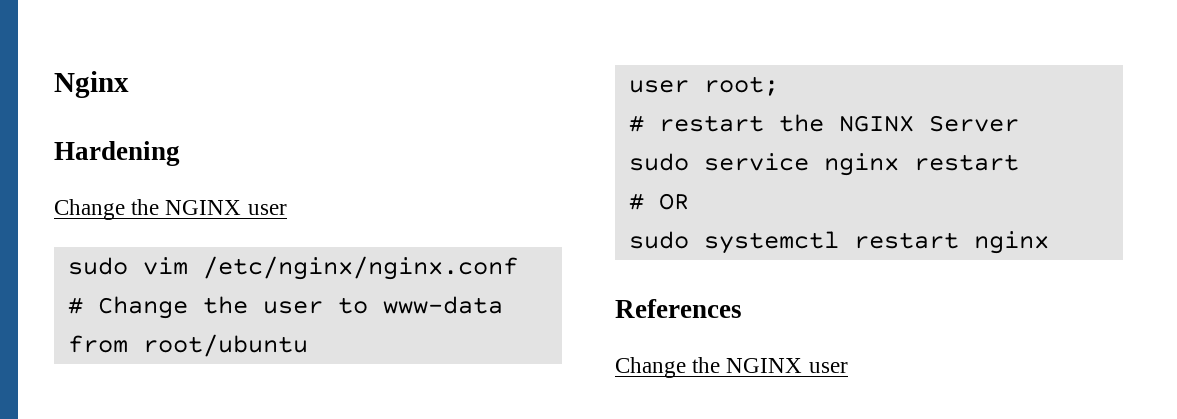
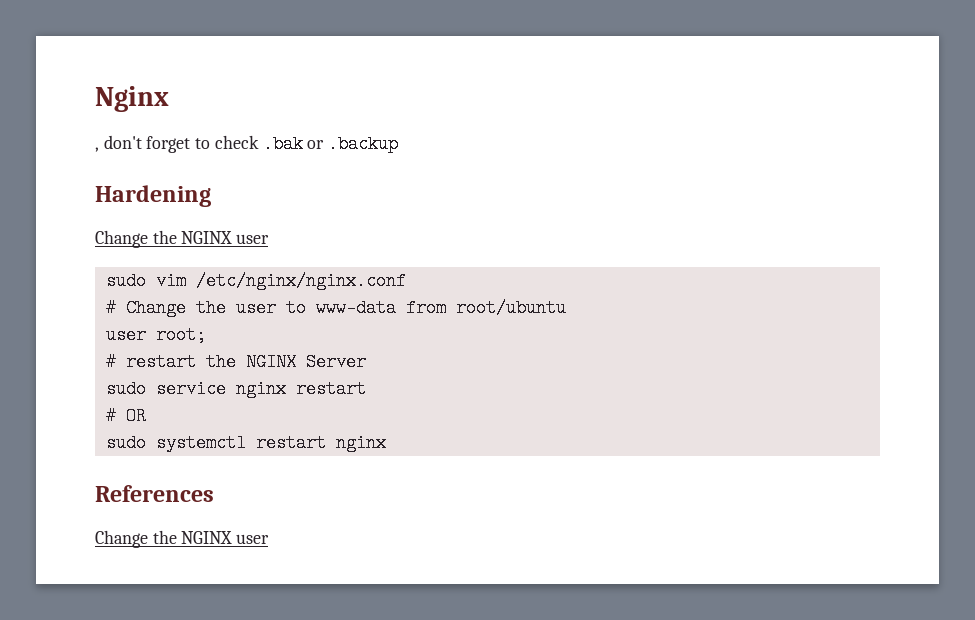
(129, 84) none -> [95,135,399,153] // , don't forget to check .bak or .backup

